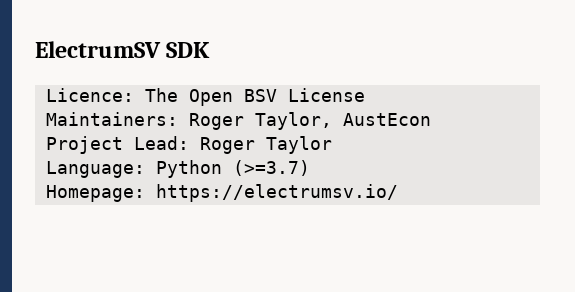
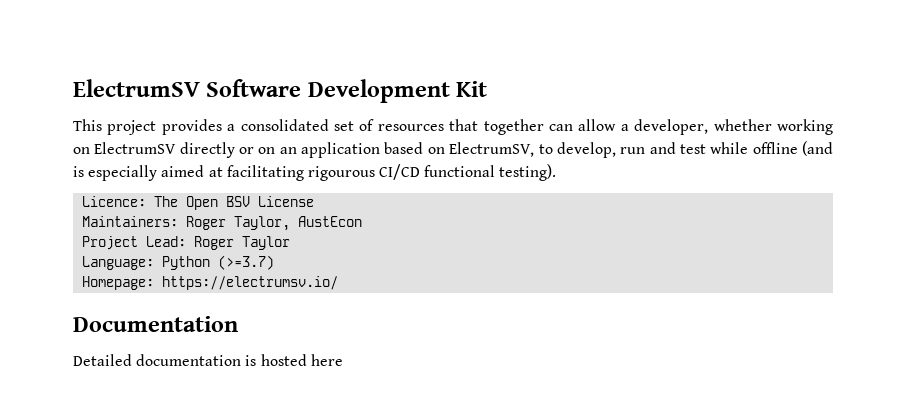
[35,41,211,58] ElectrumSV SDK -> [73,79,488,103] [73,119,833,135] [73,141,834,158] [73,164,557,181] ElectrumSV Software Development Kit // This project provides a consolidated set of resources that together can allow a developer, whether working on ElectrumSV directly or on an application based on ElectrumSV, to develop, run and test while offline (and is especially aimed at facilitating rigourous CI/CD functional testing).
(399, 193) none -> [73,316,238,332] [73,354,343,366] // Documentation // Detailed documentation is hosted here

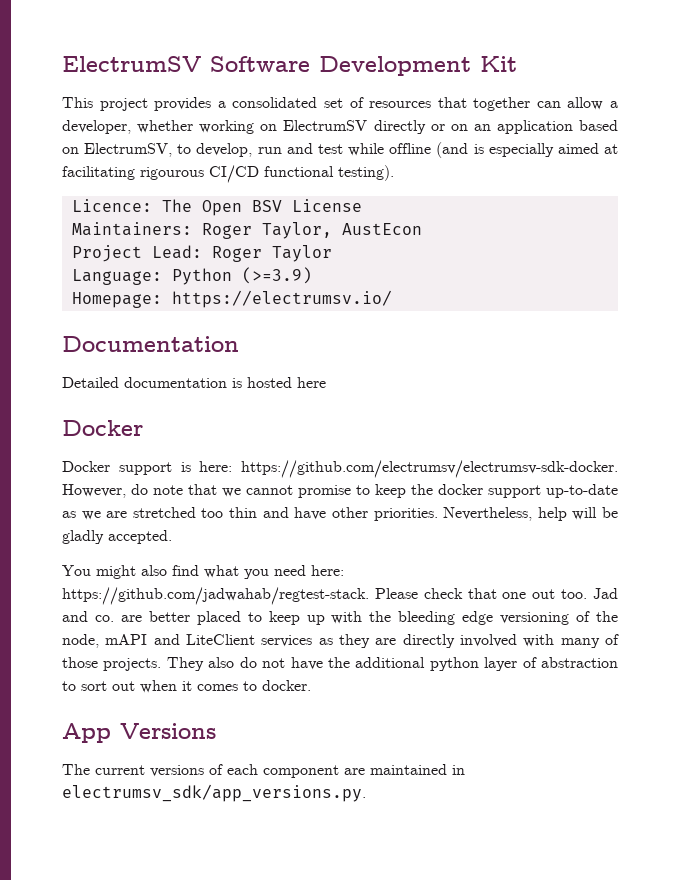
[218,255,275,270] (>=3.7) -> [241,267,312,284] (>=3.9)
(343, 360) none -> [62,420,143,436] [62,460,618,478] [62,484,618,498] [62,507,619,521] [62,530,172,544] [62,565,344,579] [62,587,618,605] [62,611,619,625] [62,634,619,648] [62,657,618,671] [62,680,311,693] [62,723,216,743] [62,764,465,778] [62,784,366,802] // Docker // Docker support is here: https://github.com/electrumsv/electrumsv-sdk-docker. However, do note that we cannot promise to keep the docker support up-to-date as we are stretched too thin and have other priorities. Nevertheless, help will be gladly accepted. // You might also find what you need here: https://github.com/jadwahab/regtest-stack. Please check that one out too. Jad and co. are better placed to keep up with the bleeding edge versioning of the node, mAPI and LiteClient services as they are directly involved with many of those projects. They also do not have the additional python layer of abstraction to sort out when it comes to docker. // App Versions // The current versions of each component are maintained in electrumsv_sdk/app_versions.py.

